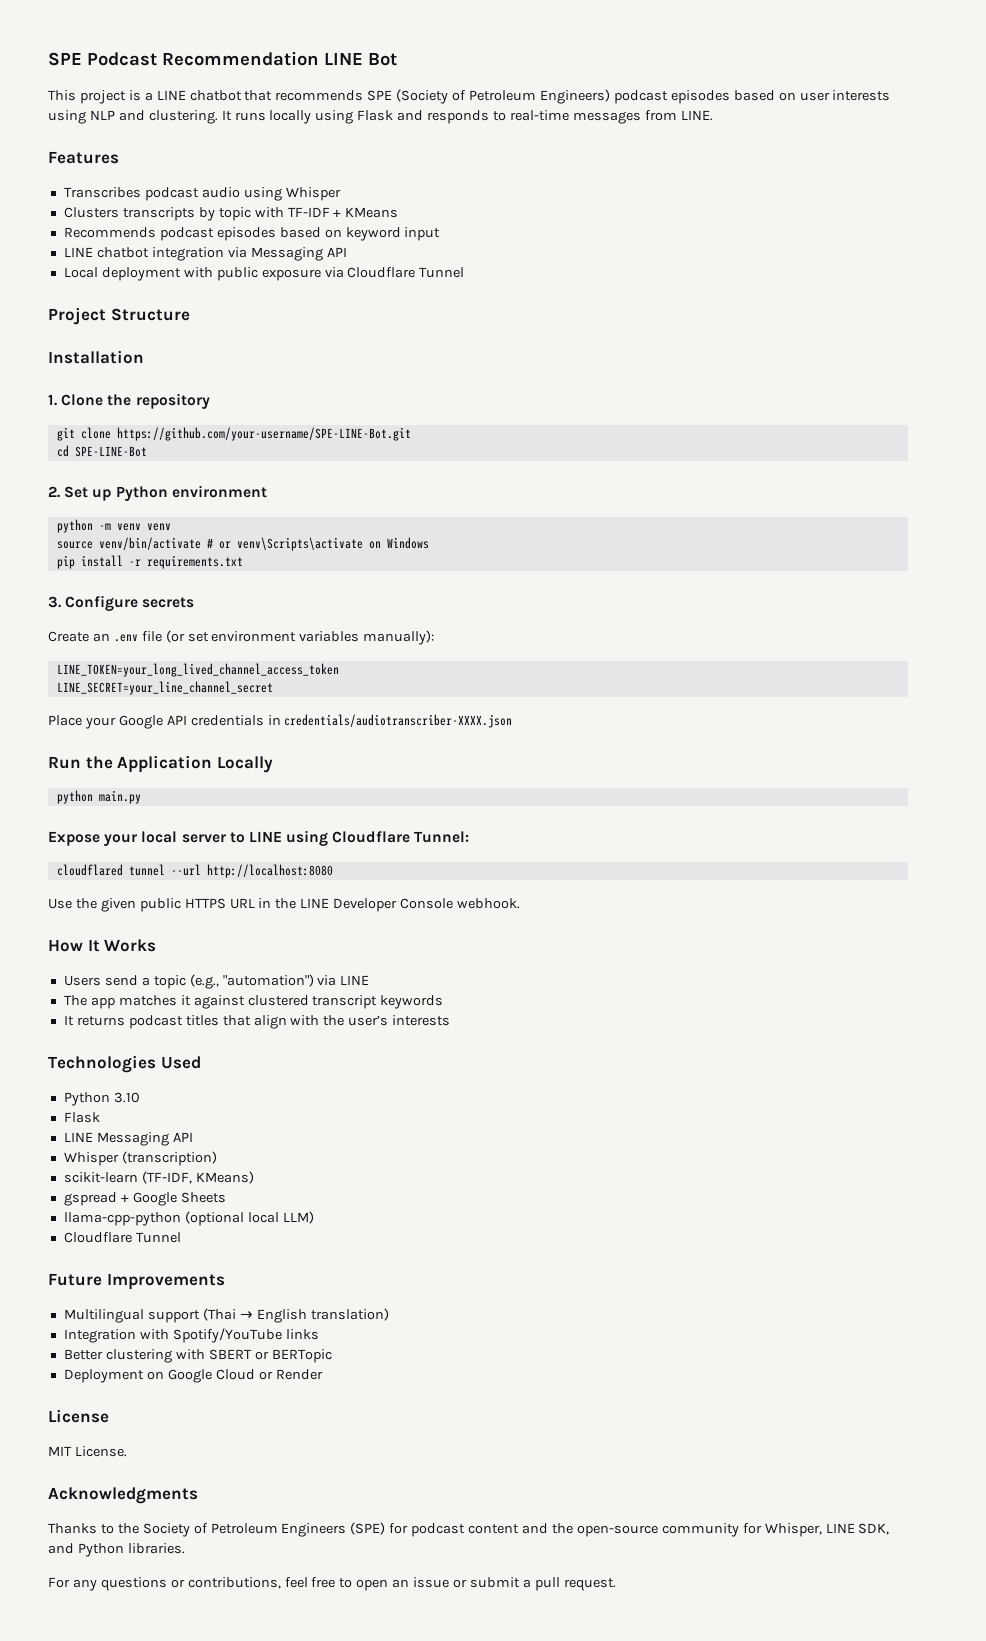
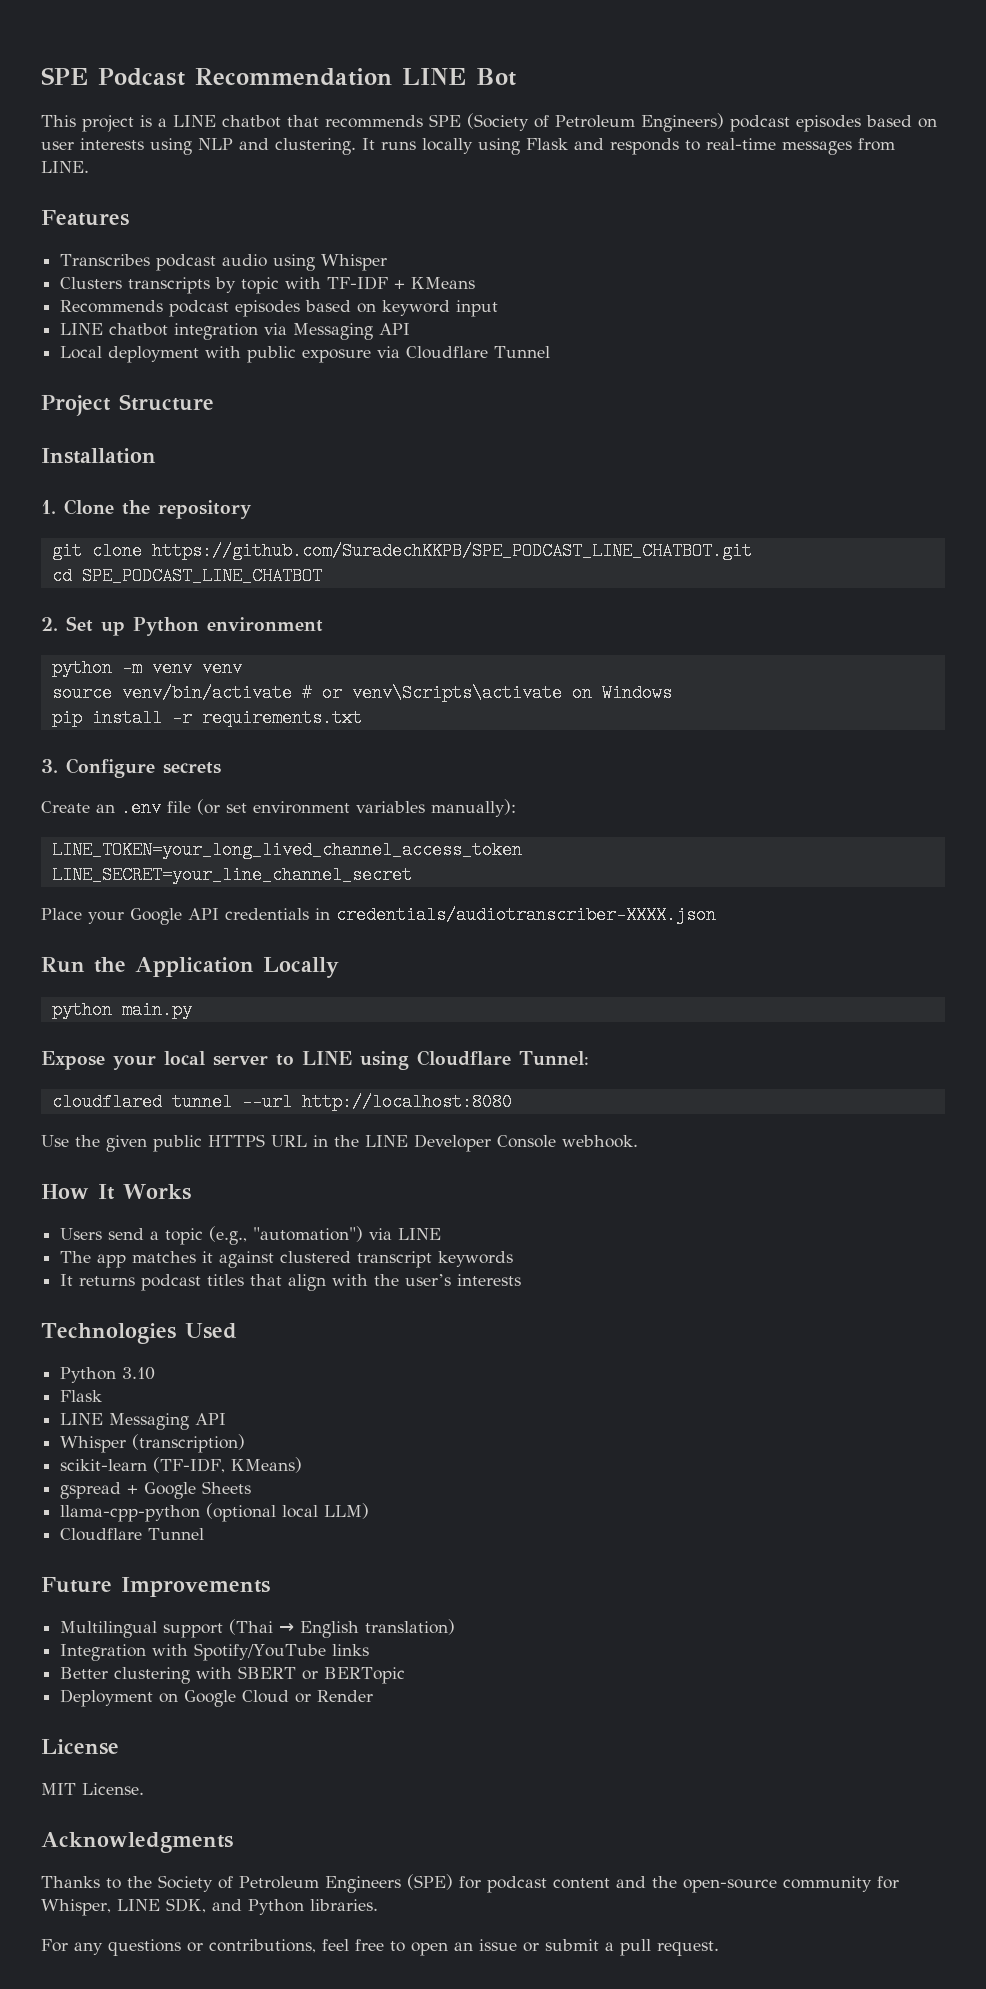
[116,427,411,441] https://github.com/your-username/SPE-LINE-Bot.git -> [151,542,752,560] https://github.com/SuradechKKPB/SPE_PODCAST_LINE_CHATBOT.git
[74,446,147,457] SPE-LINE-Bot -> [81,567,322,585] SPE_PODCAST_LINE_CHATBOT

